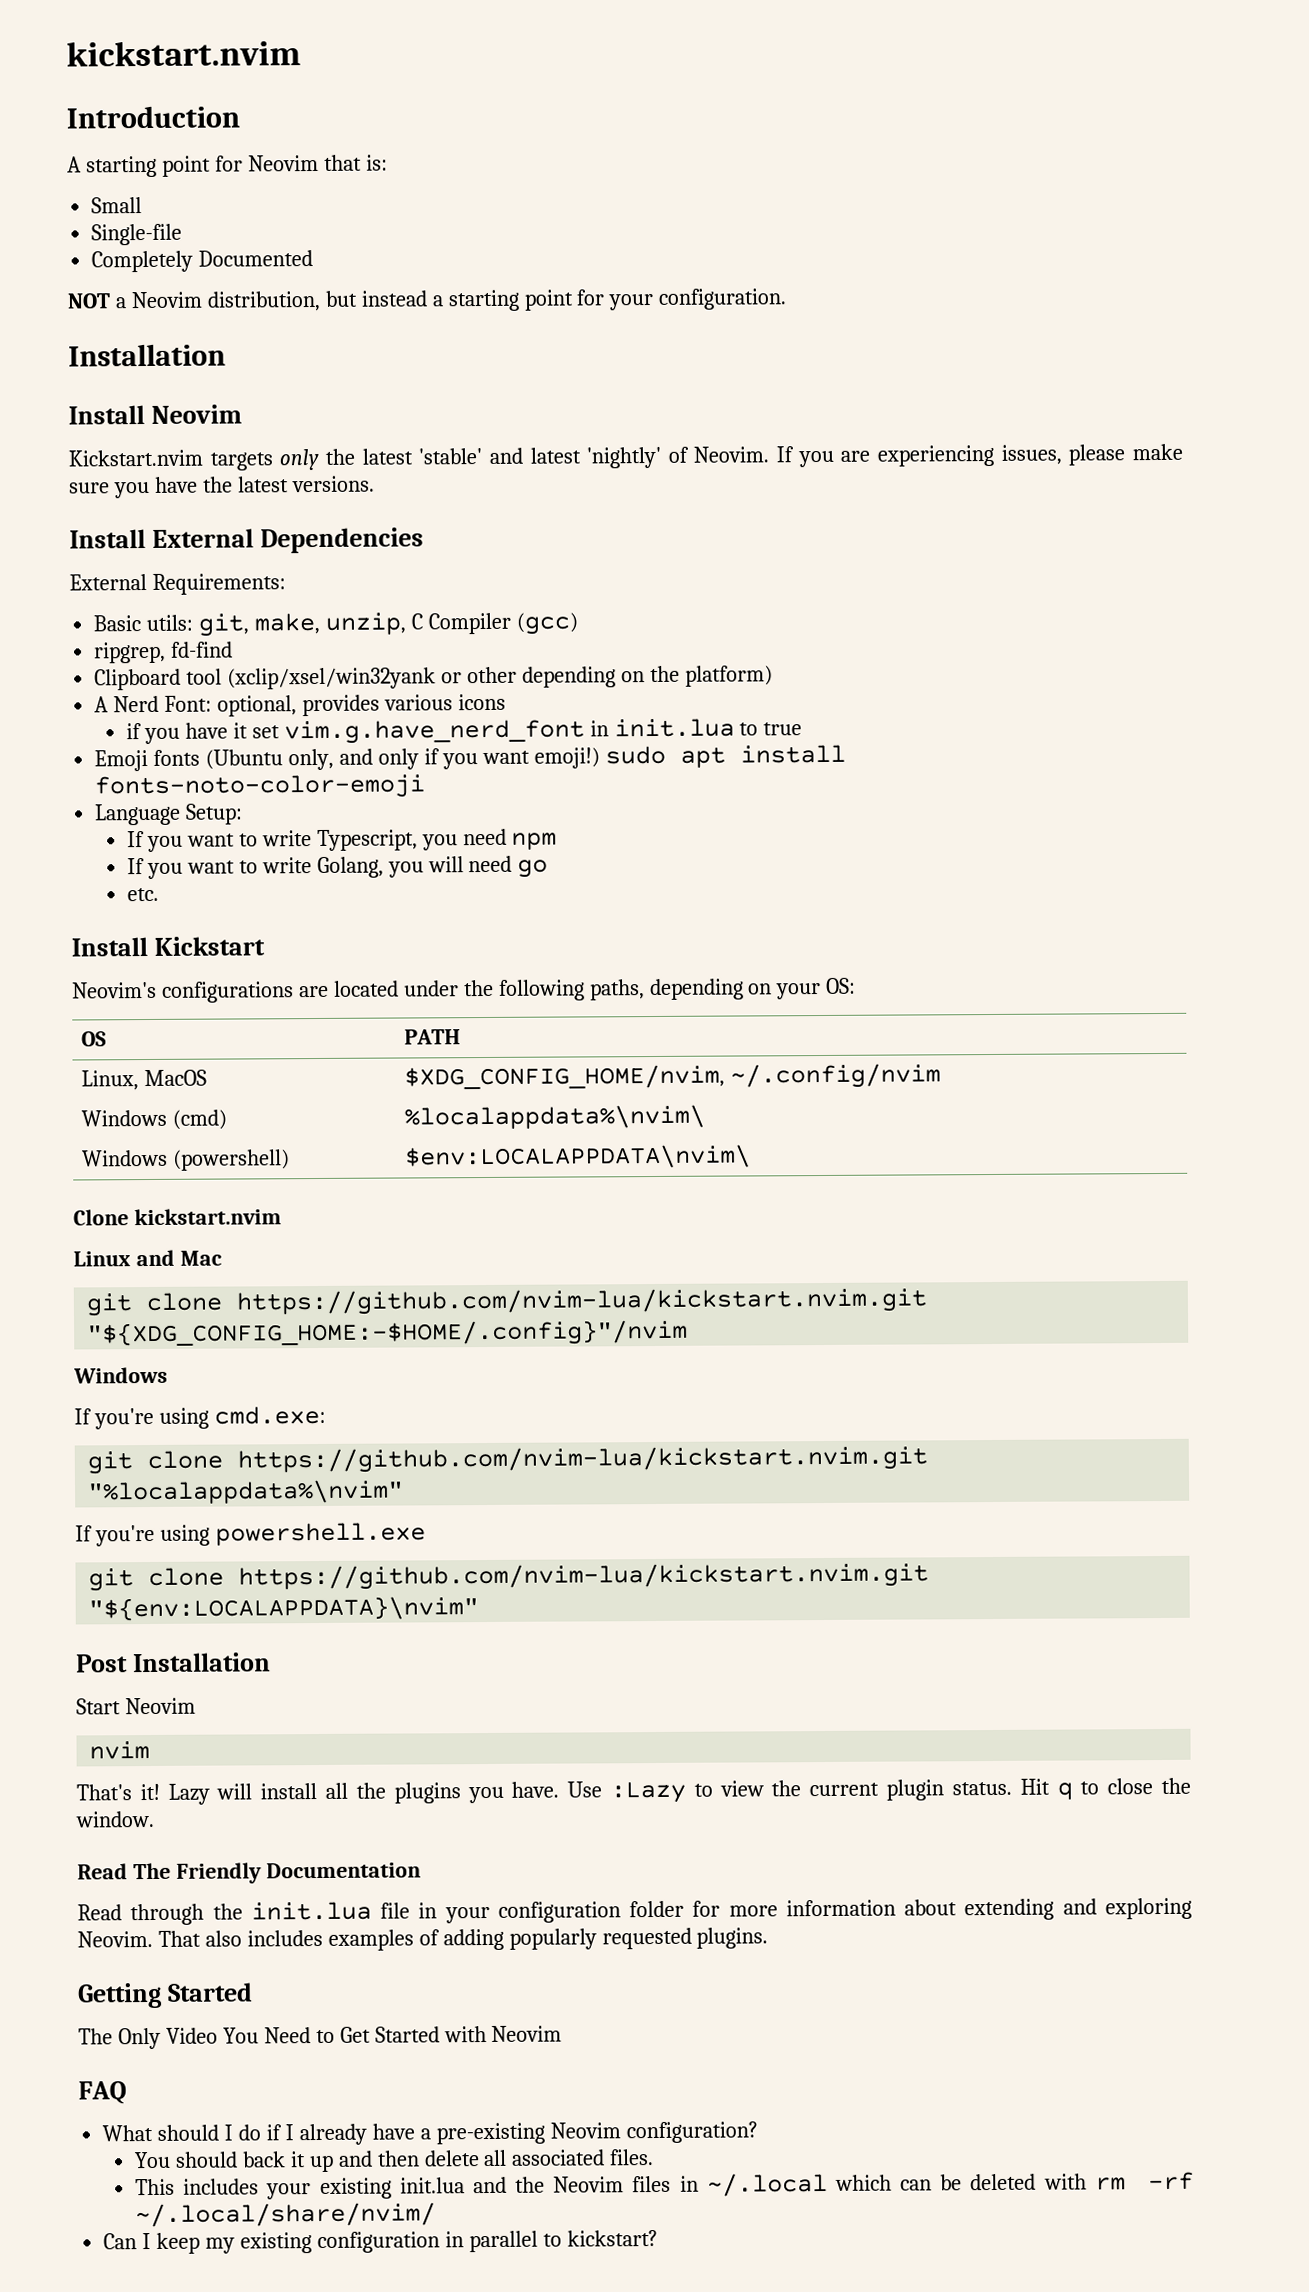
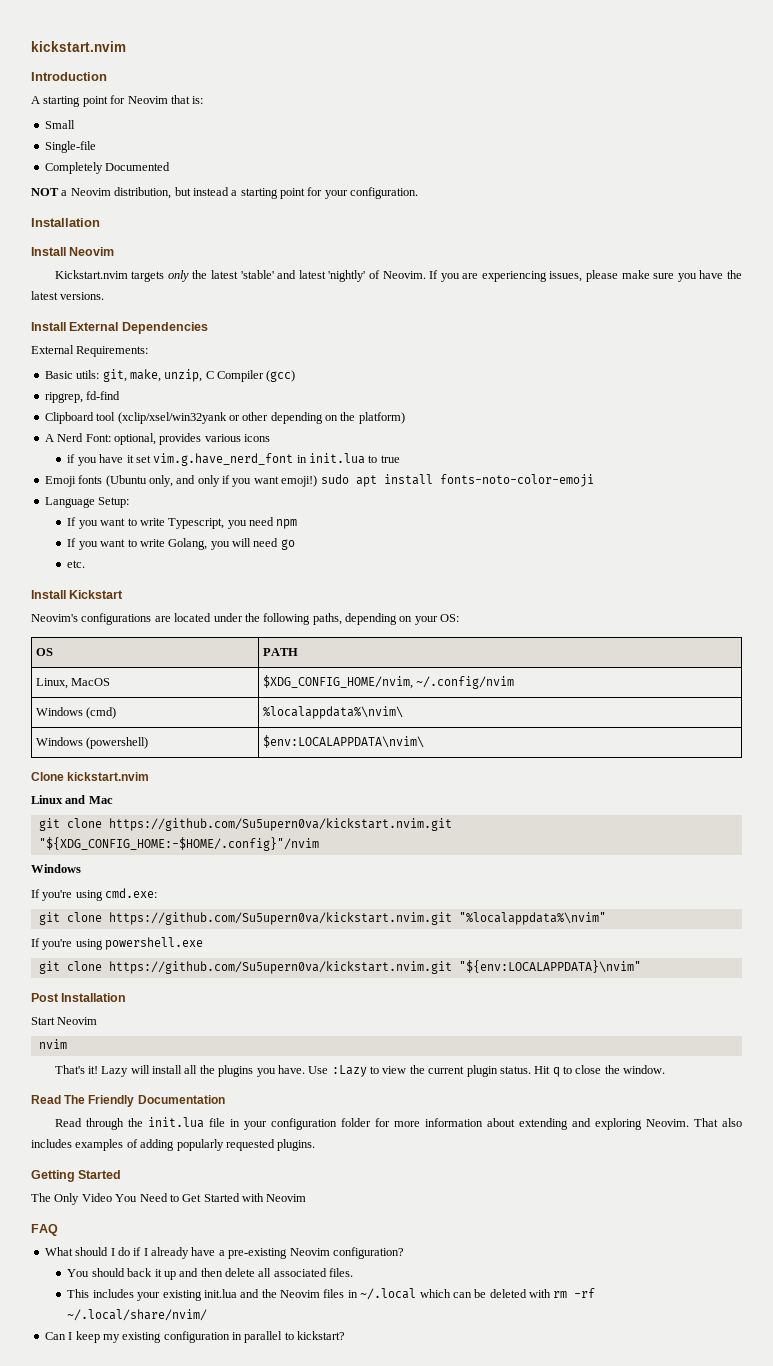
[236,1287,928,1316] https://github.com/nvim-lua/kickstart.nvim.git -> [108,818,452,831] https://github.com/Su5upern0va/kickstart.nvim.git
[237,1445,929,1474] https://github.com/nvim-lua/kickstart.nvim.git -> [108,912,452,925] https://github.com/Su5upern0va/kickstart.nvim.git
[238,1562,930,1591] https://github.com/nvim-lua/kickstart.nvim.git -> [108,961,452,974] https://github.com/Su5upern0va/kickstart.nvim.git

